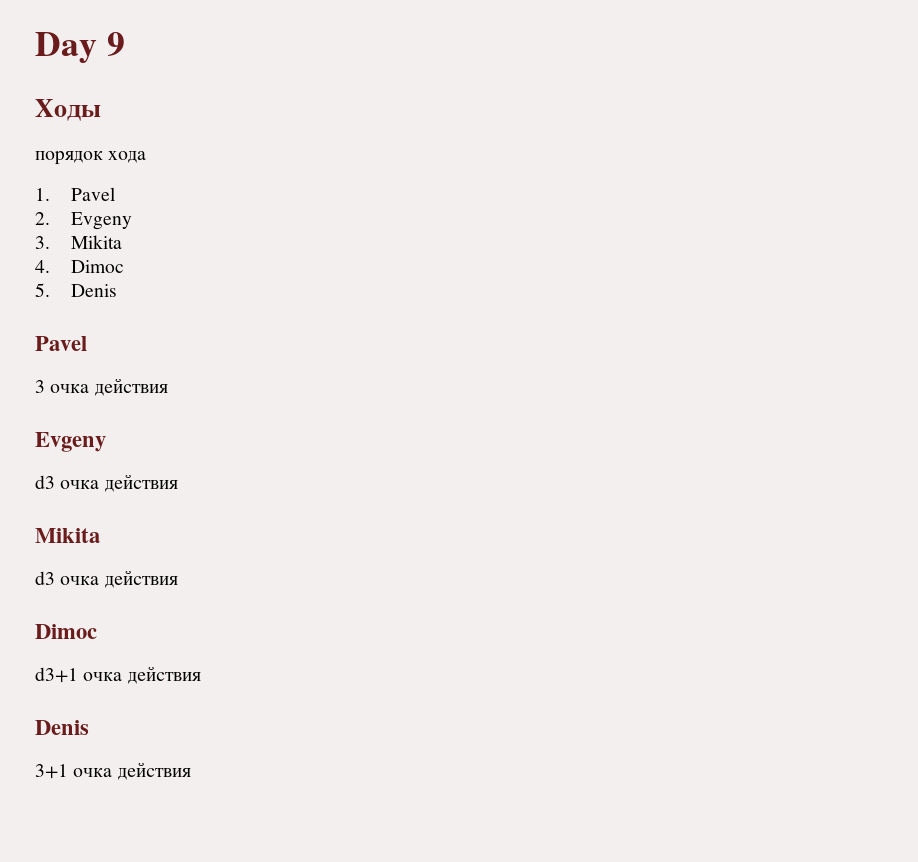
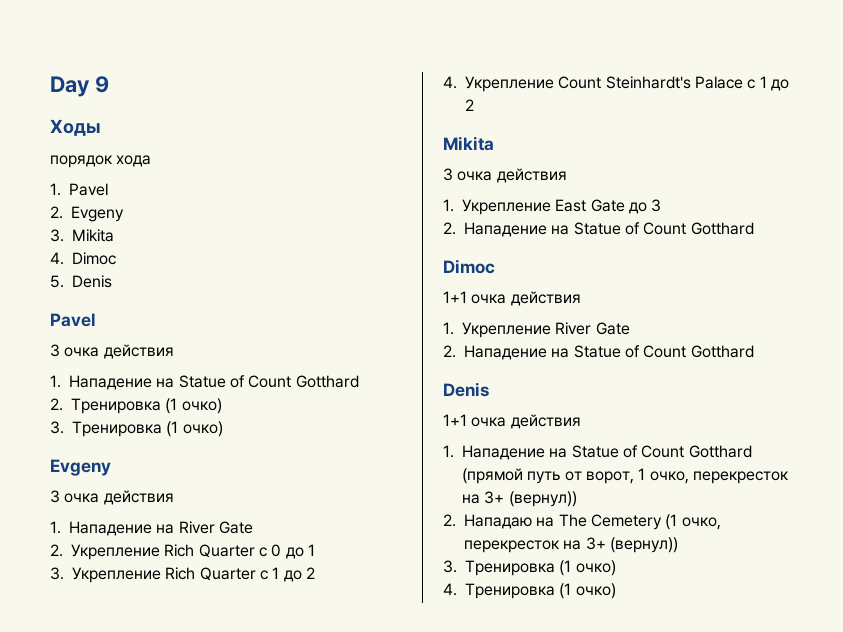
[35,432,106,452] [35,474,178,492] [35,528,100,543] [35,570,178,588] [35,624,97,639] [35,666,201,684] [35,720,89,735] [35,762,191,780] // Evgeny // d3 очка действия // Mikita // d3 очка действия // Dimoc // d3+1 очка действия // Denis // 3+1 очка действия -> [50,375,359,390] [50,398,222,414] [50,421,223,437] [50,459,111,476] [50,490,174,505] [50,521,253,536] [50,544,315,560] [50,567,315,583] [443,76,789,92] [465,99,474,111] [443,136,494,151] [443,168,567,183] [443,199,662,215] [443,222,754,237] [443,259,495,274] [443,291,581,306] [443,322,630,338] [443,345,754,360] [443,382,489,397] [443,414,581,429] [443,445,752,460] [462,468,789,484] [462,491,577,507] [443,514,721,530] [464,537,678,553] [443,560,616,576] [443,583,616,599] // 1. Нападение на Statue of Count Gotthard // 2. Тренировка (1 очко) // 3. Тренировка (1 очко) // Evgeny // 3 очка действия // 1. Нападение на River Gate // 2. Укрепление Rich Quarter c 0 до 1 // 3. Укрепление Rich Quarter c 1 до 2 // 4. Укрепление Count Steinhardt's Palace с 1 до 2 // Mikita // 3 очка действия // 1. Укрепление East Gate до 3 // 2. Нападение на Statue of Count Gotthard // Dimoc // 1+1 очка действия // 1. Укрепление River Gate // 2. Нападение на Statue of Count Gotthard // Denis // 1+1 очка действия // 1. Нападение на Statue of Count Gotthard (прямой путь от ворот, 1 очко, перекресток на 3+ (вернул)) // 2. Нападаю на The Cemetery (1 очко, перекресток на 3+ (вернул)) // 3. Тренировка (1 очко) // 4. Тренировка (1 очко)

